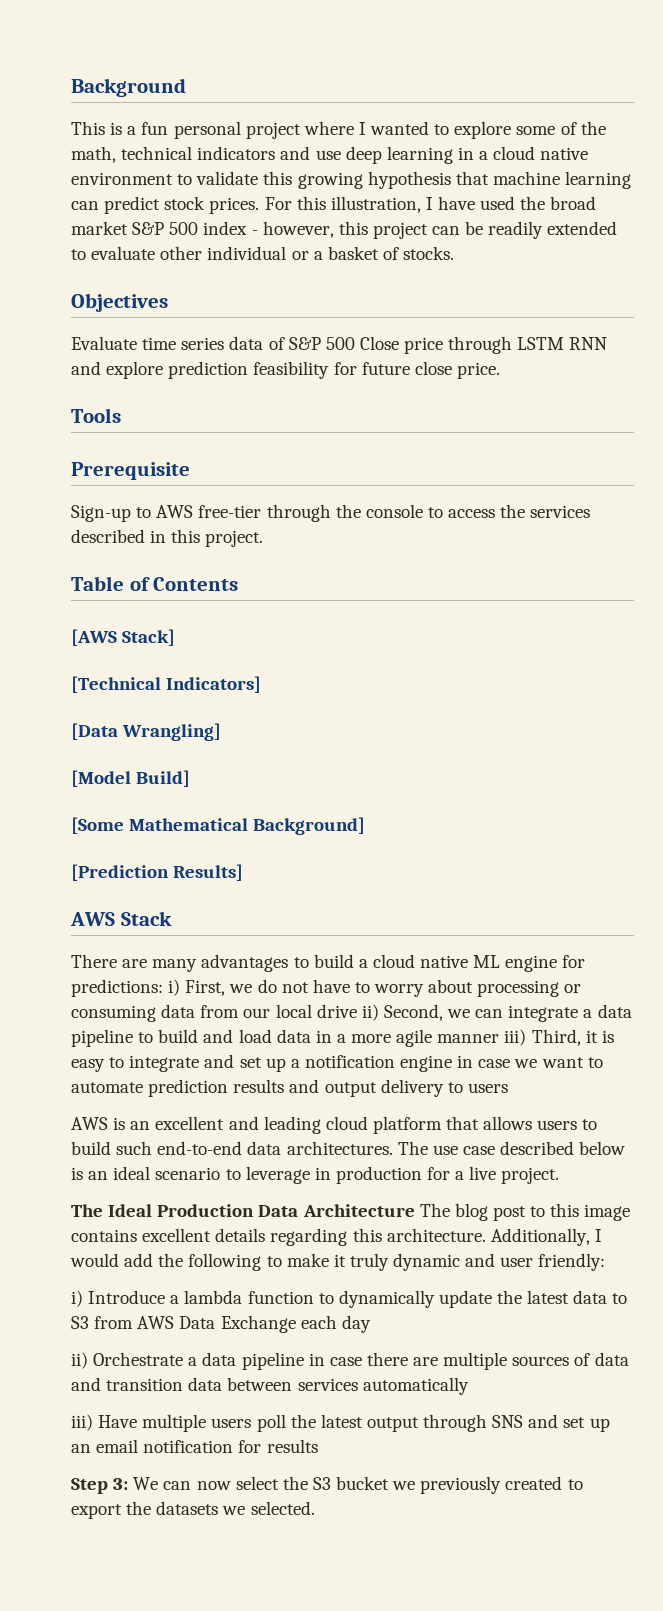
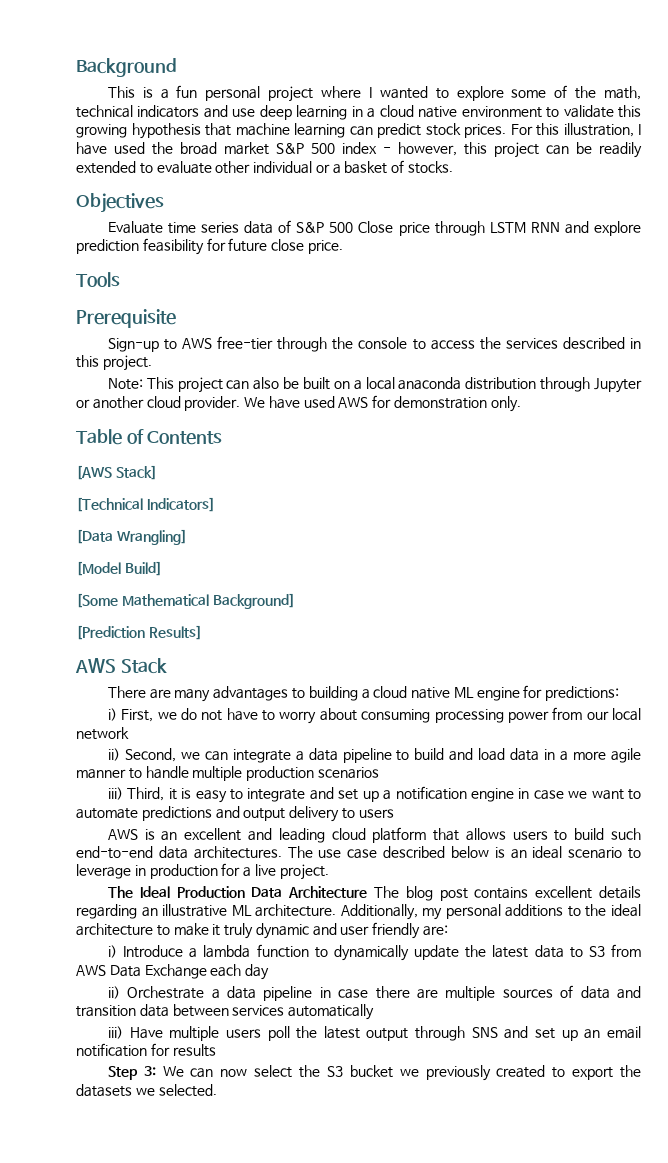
(264, 538) none -> [107,377,642,393] [76,395,521,412] // Note: This project can also be built on a local anaconda distribution through Jupyter or another cloud provider. We have used AWS for demonstration only.
[313,954,354,968] build -> [308,686,358,701] building
(163, 988) none -> (620, 693) //
[477,980,582,997] [71,1004,196,1022] processing or consuming data -> [361,709,549,723] consuming processing power
[316,1004,357,1018] drive -> [76,727,129,740] network //
(500, 1038) none -> [128,766,379,781] to handle multiple production scenarios //
[148,1079,285,1097] prediction results -> [141,806,212,821] predictions
[530,1203,631,1221] to this image -> (468, 894) none
[352,1228,602,1246] [70,1253,262,1271] this architecture. Additionally, I would add the following -> [141,904,641,920] [76,923,153,936] an illustrative ML architecture. Additionally, my personal additions to the ideal architecture
[538,1253,606,1271] friendly: -> [372,922,449,939] friendly are:

